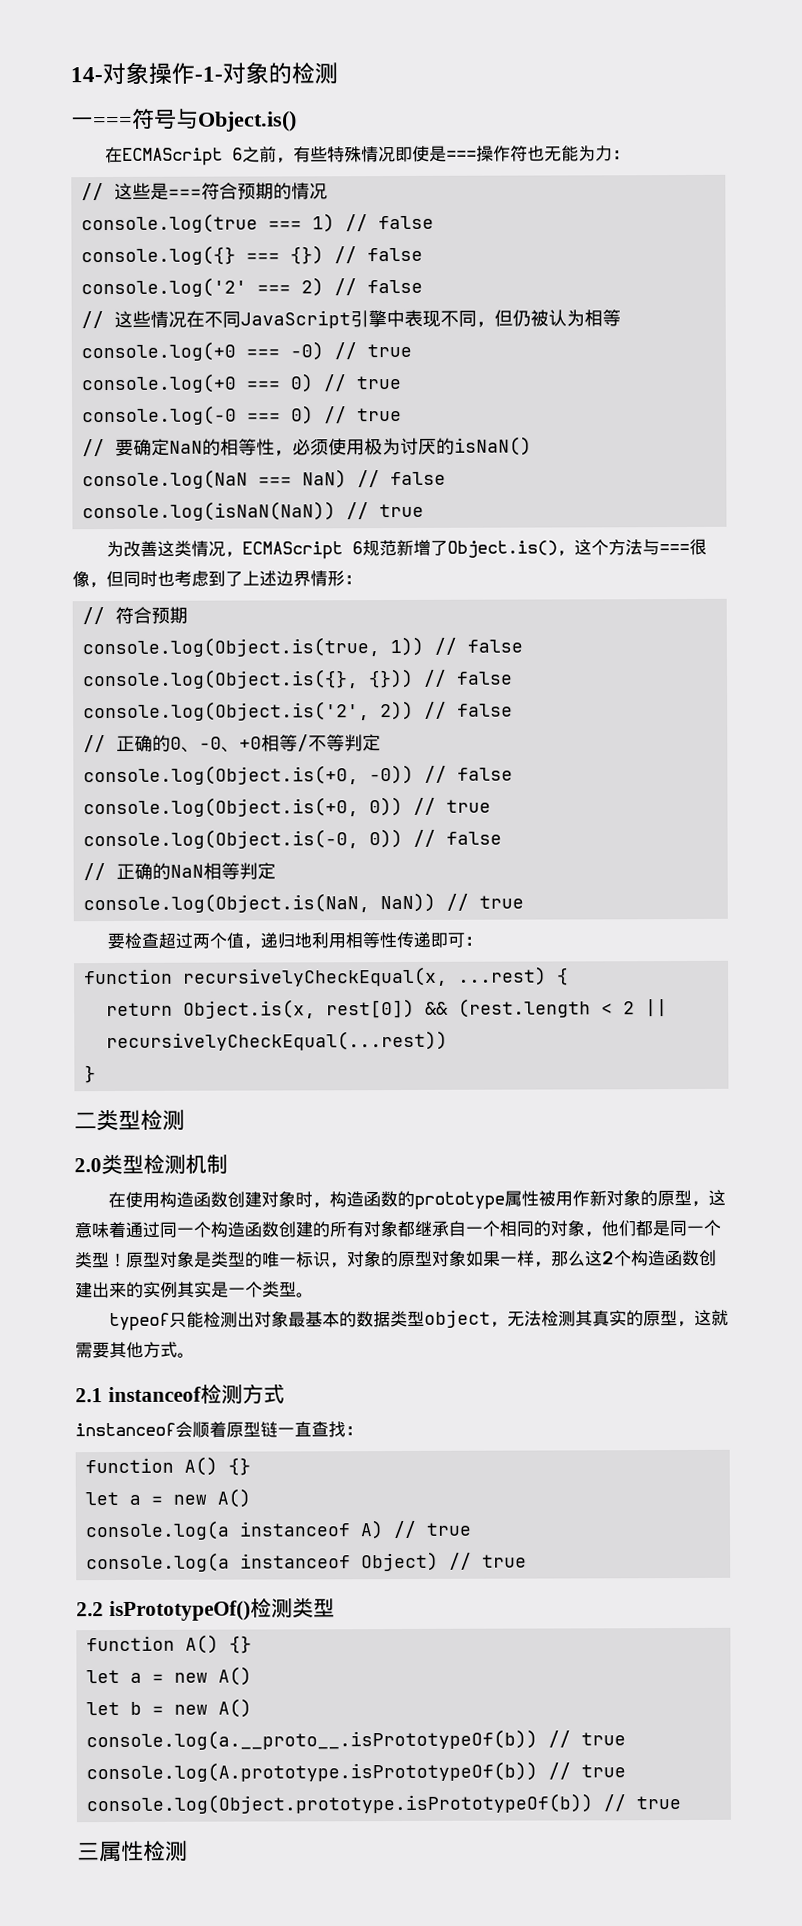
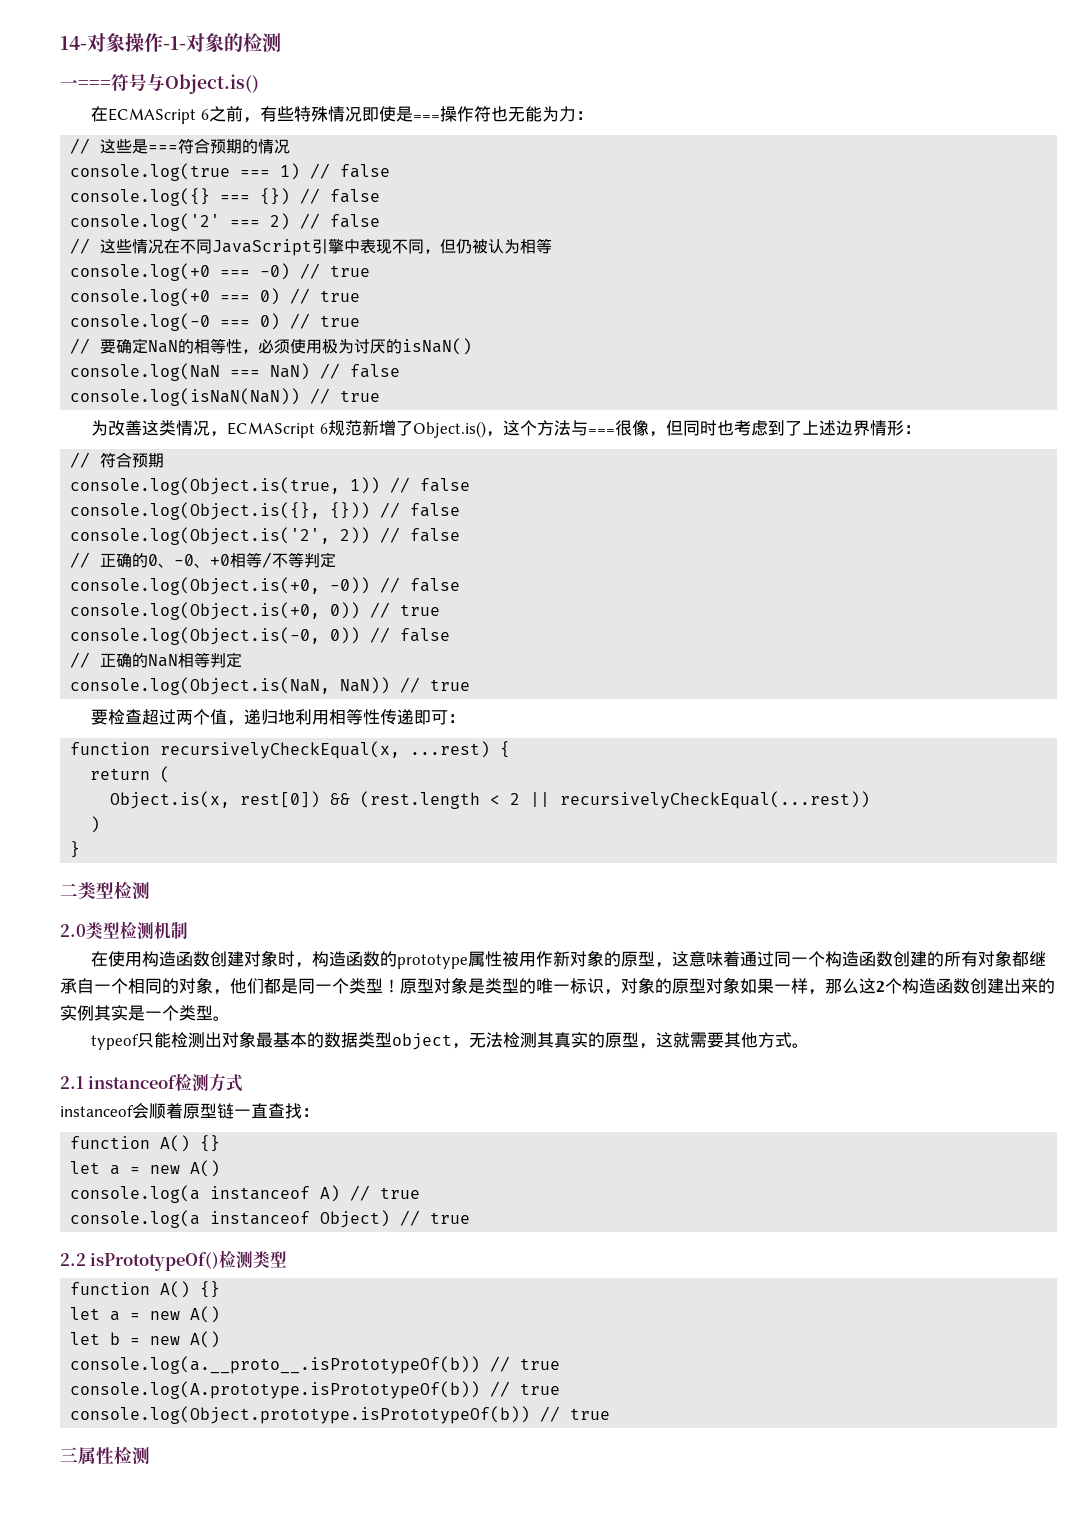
(174, 1009) none -> [160,766,171,783] ( //
(449, 1041) none -> [90,816,101,833] // )

